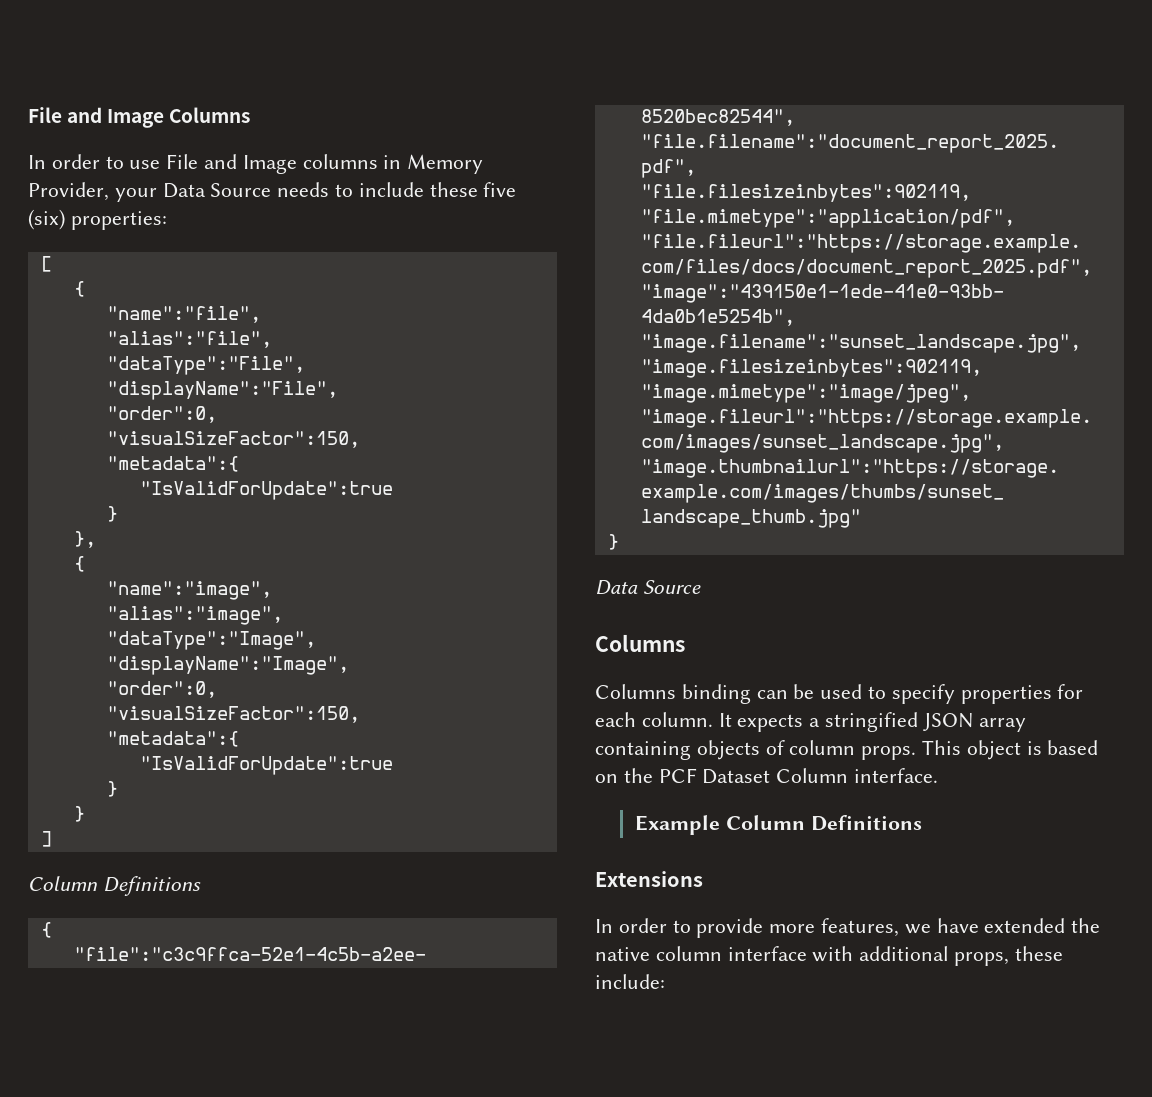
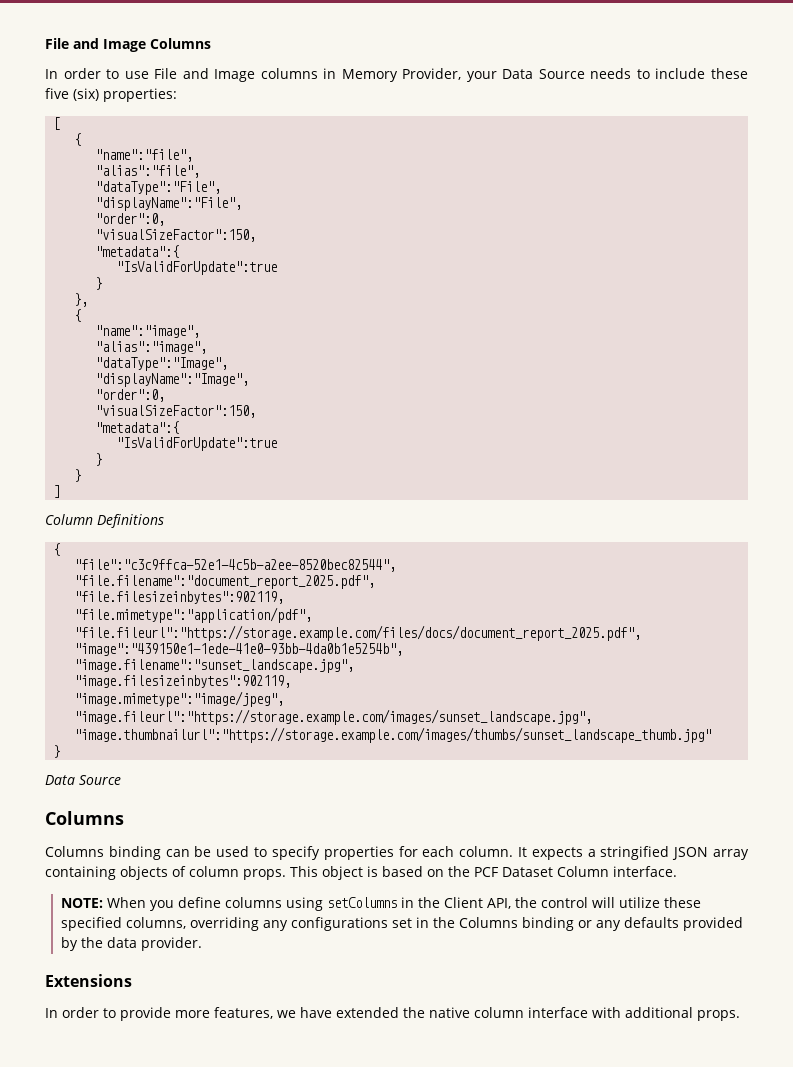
[634,815,922,835] Example Column Definitions -> [60,897,701,911] [60,917,743,931] [60,937,202,951] NOTE: When you define columns using setColumns in the Client API, the control will utilize these specified columns, overriding any configurations set in the Columns binding or any defaults provided by the data provider.
[954,946,1063,966] [595,974,665,989] props, these include: -> [697,1010,740,1021] props.

